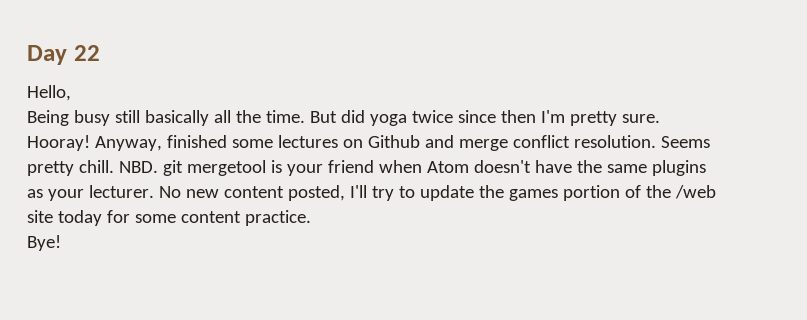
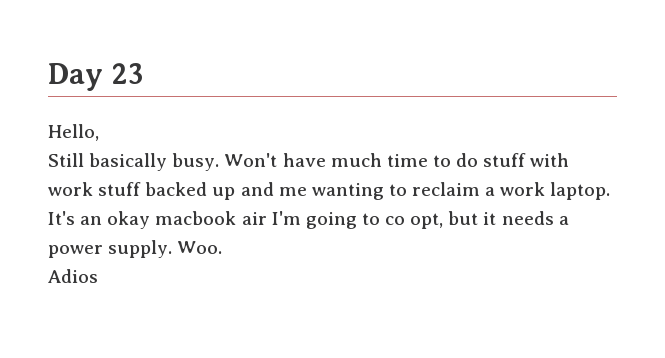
[73,45,100,61] 22 -> [111,63,145,84] 23
[27,110,660,126] [27,135,710,151] [27,160,706,176] [27,185,716,201] [27,210,311,226] [27,235,61,251] Being busy still basically all the time. But did yoga twice since then I'm pretty sure. Hooray! Anyway, finished some lectures on Github and merge conflict resolution. Seems pretty chill. NBD. git mergetool is your friend when Atom doesn't have the same plugins as your lecturer. No new content posted, I'll try to update the games portion of the /web site today for some content practice. // Bye! -> [48,153,570,171] [48,182,611,200] [48,211,569,229] [48,240,223,258] [48,269,98,283] Still basically busy. Won't have much time to do stuff with work stuff backed up and me wanting to reclaim a work laptop. It's an okay macbook air I'm going to co opt, but it needs a power supply. Woo. // Adios

